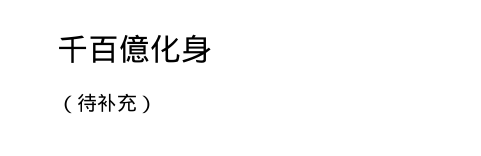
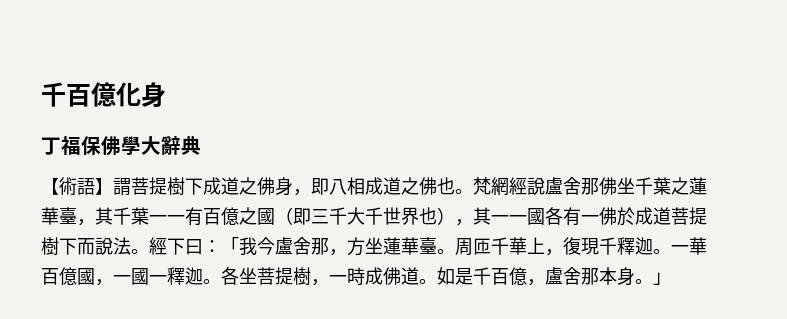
[57,93,157,114] （待补充） -> [41,136,201,156] [41,177,707,196] [41,207,707,226] [41,237,707,256] [41,267,671,286] 丁福保佛學大辭典 // 【術語】謂菩提樹下成道之佛身，即八相成道之佛也。梵網經說盧舍那佛坐千葉之蓮華臺，其千葉一一有百億之國（即三千大千世界也），其一一國各有一佛於成道菩提樹下而說法。經下曰：「我今盧舍那，方坐蓮華臺。周匝千華上，復現千釋迦。一華百億國，一國一釋迦。各坐菩提樹，一時成佛道。如是千百億，盧舍那本身。」

